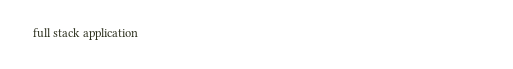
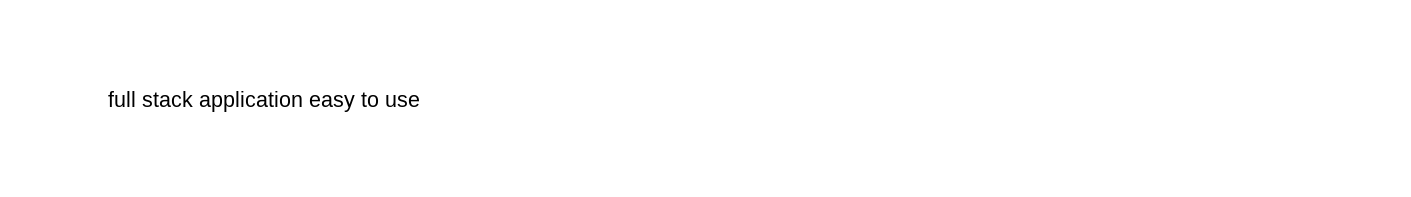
(138, 34) none -> [309,92,420,112] easy to use

